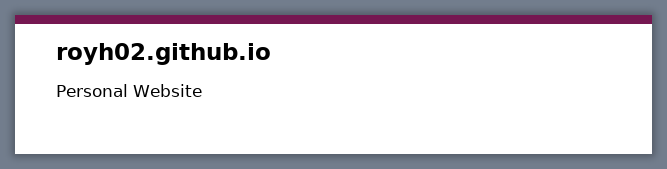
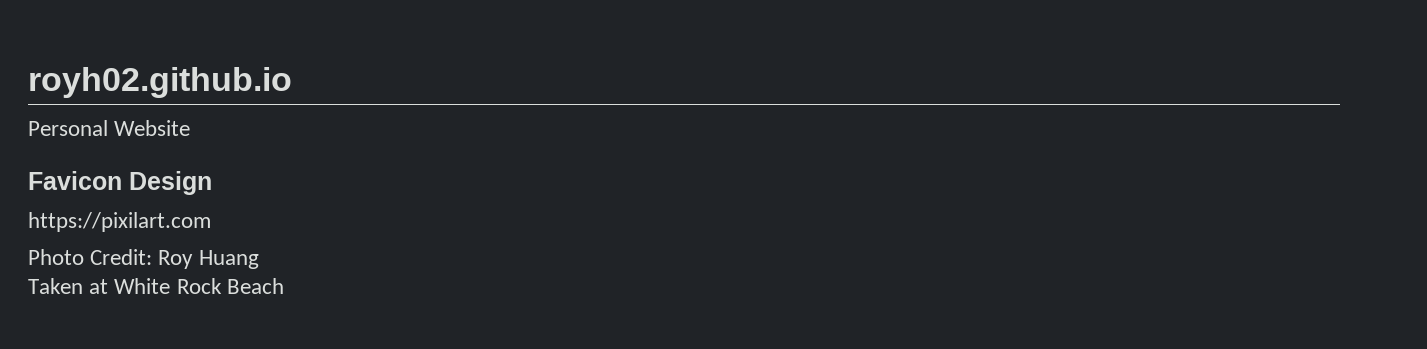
(202, 90) none -> [28,171,212,195] [28,212,211,232] [28,249,259,269] [28,278,284,294] // Favicon Design // https://pixilart.com // Photo Credit: Roy Huang // Taken at White Rock Beach

